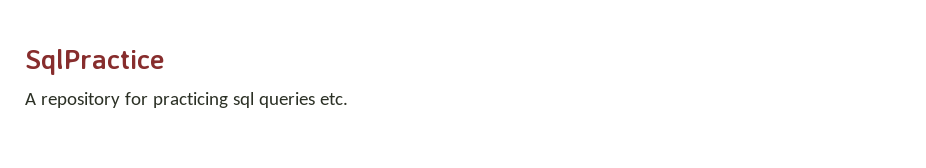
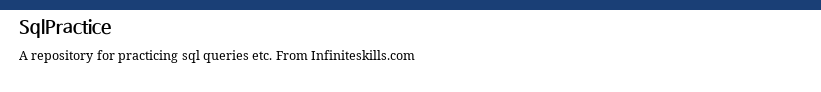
(348, 99) none -> [275,50,415,60] From Infiniteskills.com

